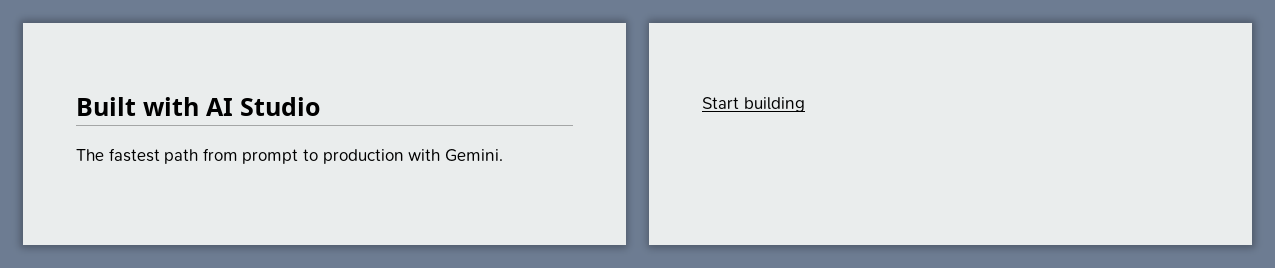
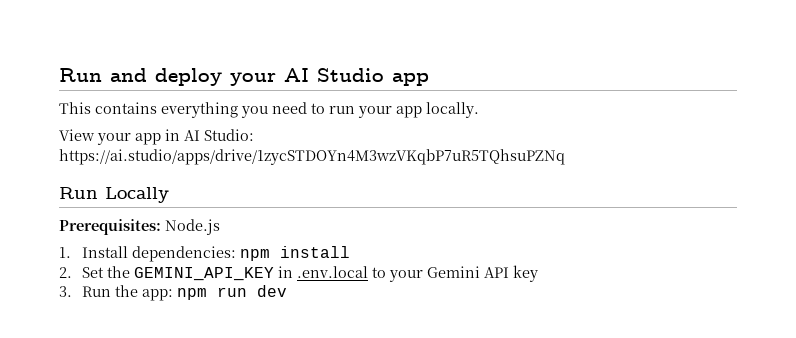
[76,97,320,116] [76,148,503,164] [702,97,805,112] Built with AI Studio // The fastest path from prompt to production with Gemini. // Start building -> [59,68,429,86] [59,102,479,118] [59,129,254,145] [59,149,565,165] [59,187,169,203] [59,219,220,235] [59,246,350,262] [59,265,538,282] [59,285,287,301] Run and deploy your AI Studio app // This contains everything you need to run your app locally. // View your app in AI Studio: https://ai.studio/apps/drive/1zycSTDOYn4M3wzVKqbP7uR5TQhsuPZNq // Run Locally // Prerequisites: Node.js // 1. Install dependencies: npm install // 2. Set the GEMINI_API_KEY in .env.local to your Gemini API key // 3. Run the app: npm run dev

